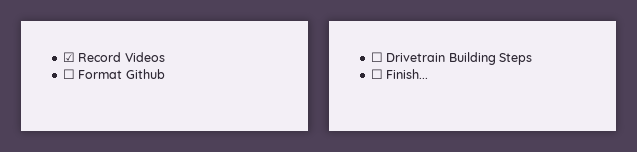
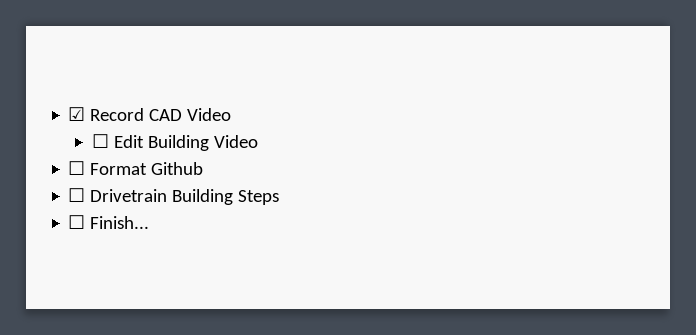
[124,52,165,62] Videos -> [149,108,232,121] [91,134,258,151] CAD Video // ☐ Edit Building Video

